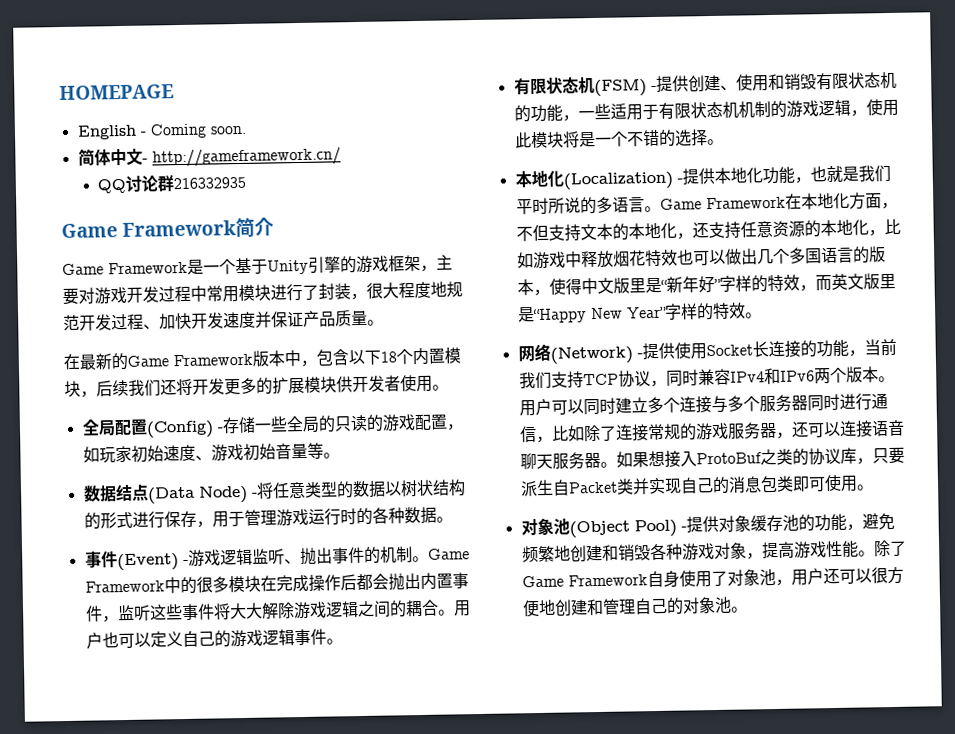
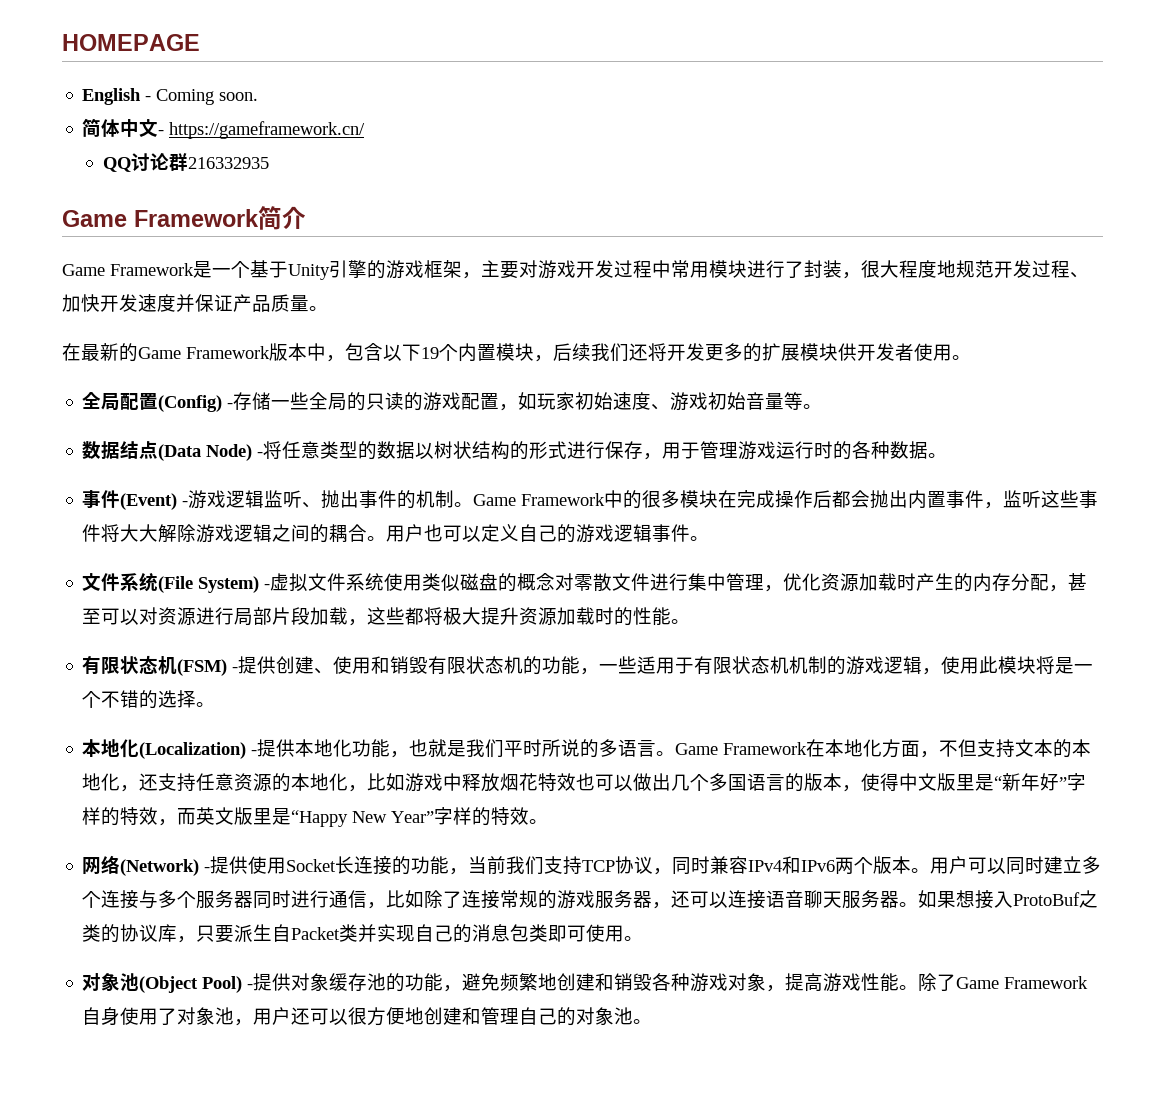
[151,147,341,168] http://gameframework.cn/ -> [169,121,366,139] https://gameframework.cn/
[380,351,397,363] 18 -> [421,347,439,359] 19
(343, 641) none -> [82,572,1088,593] [82,607,691,626] // 文件系统(File System) -虚拟文件系统使用类似磁盘的概念对零散文件进行集中管理，优化资源加载时产生的内存分配，甚至可以对资源进行局部片段加载，这些都将极大提升资源加载时的性能。

